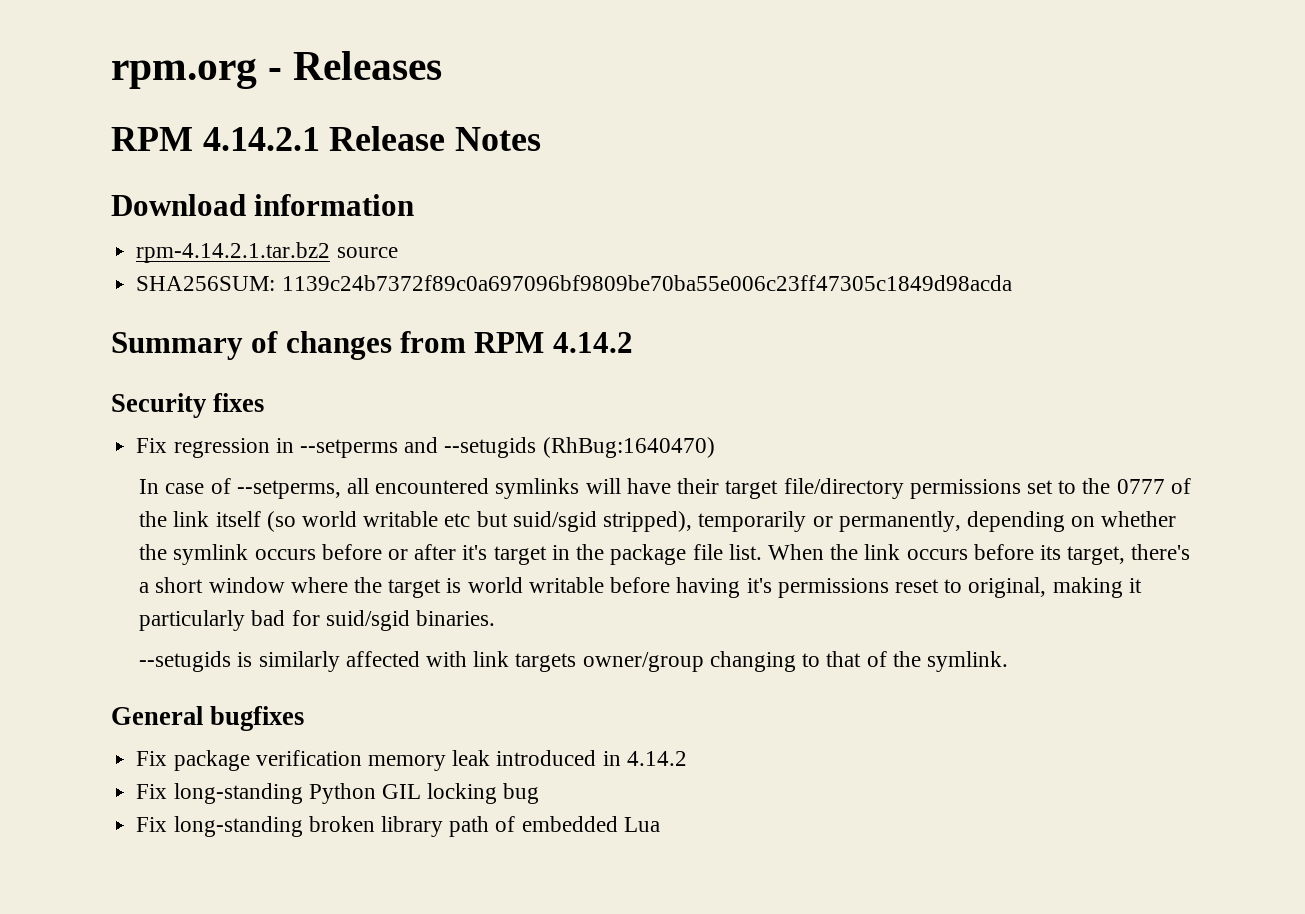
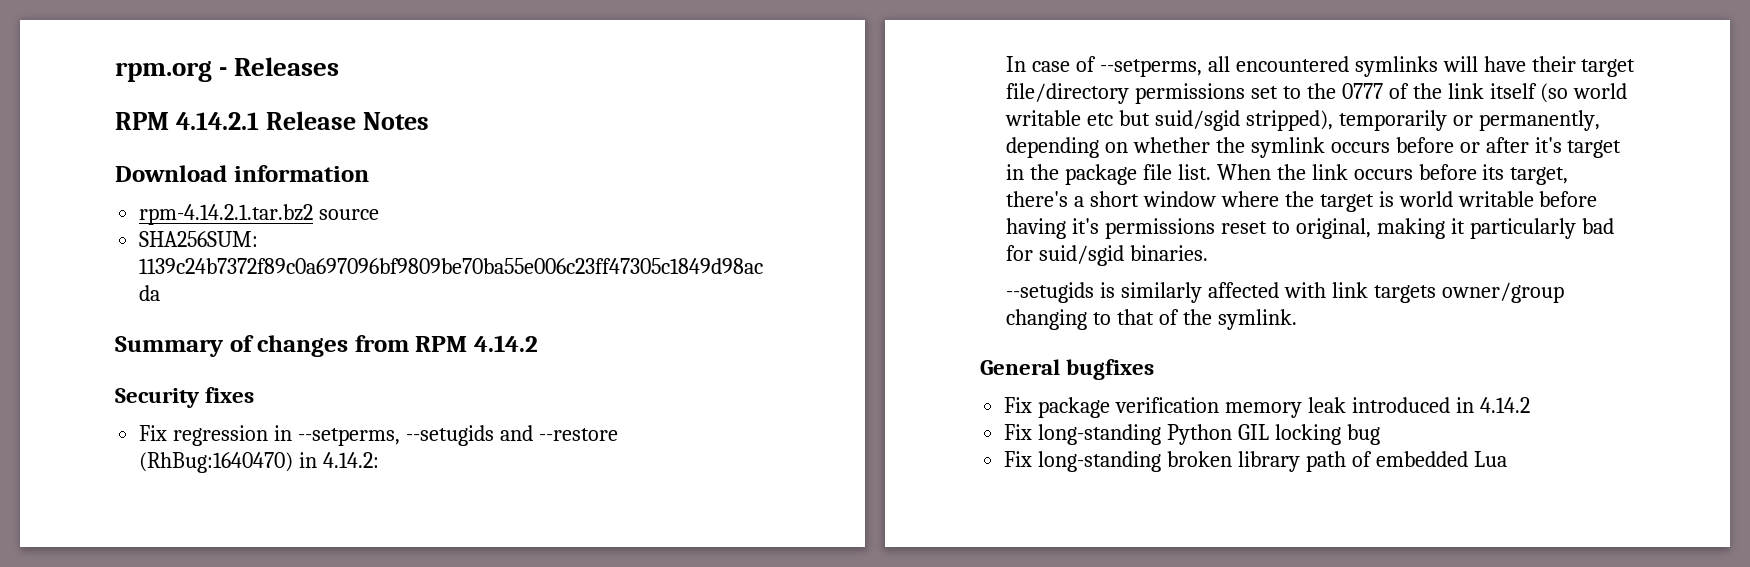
[299,437,537,458] --setperms and --setugids -> [298,425,618,446] --setperms, --setugids and --restore
(715, 447) none -> [299,452,380,468] in 4.14.2:

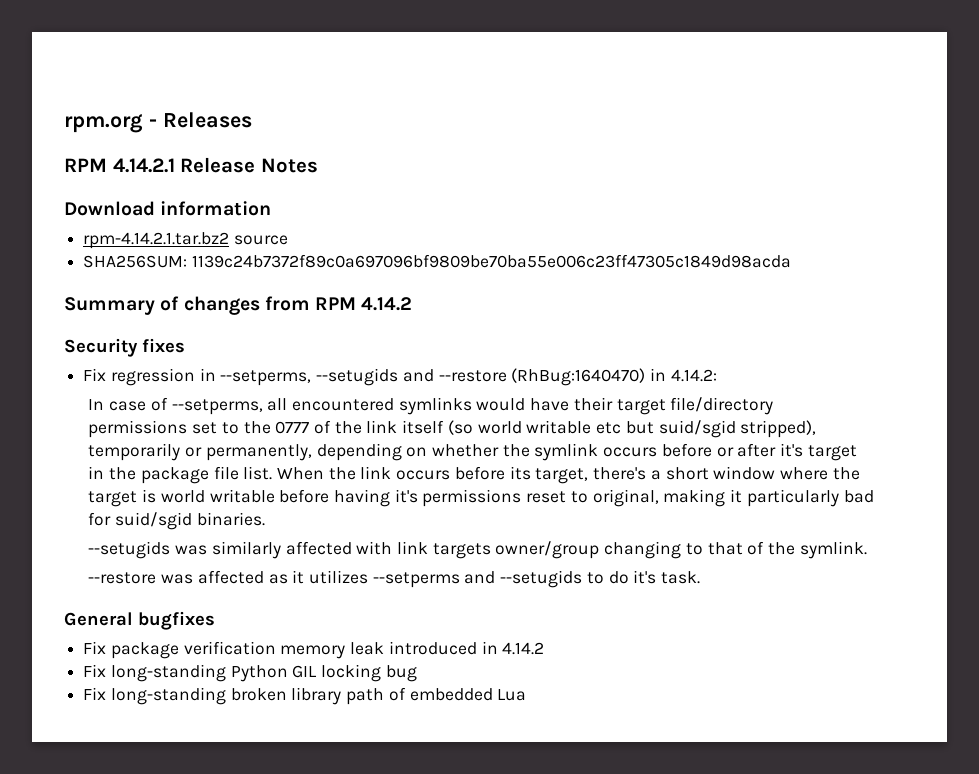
[1442,56,1478,72] will -> [476,398,526,411] would
[1100,282,1116,298] is -> [175,545,208,555] was
(1297, 319) none -> [88,570,701,588] // --restore was affected as it utilizes --setperms and --setugids to do it's task.

